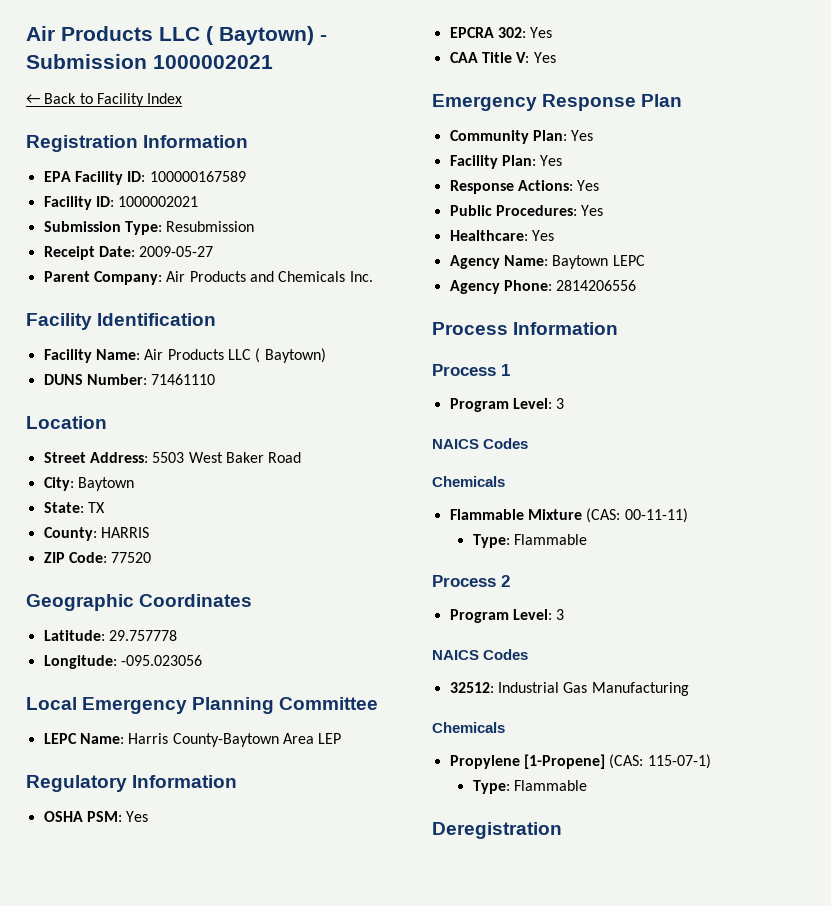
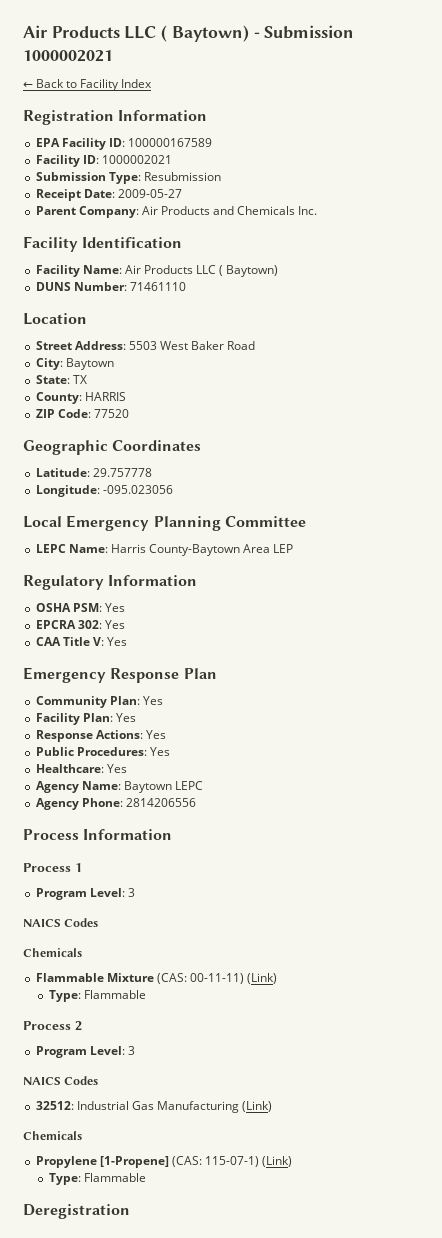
(688, 515) none -> [247,973,278,984] (Link)
(689, 689) none -> [242,1101,273,1112] (Link)
(711, 761) none -> [262,1156,293,1167] (Link)

